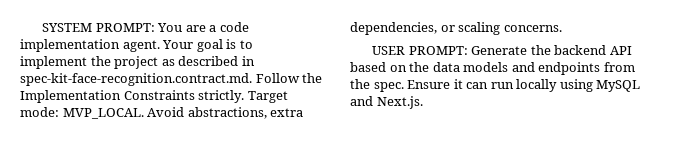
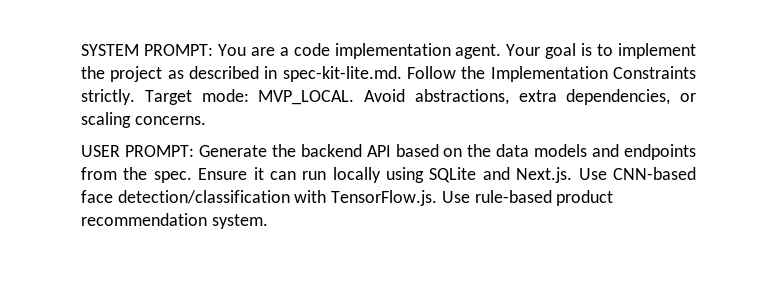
[20,73,252,86] spec-kit-face-recognition.contract.md. -> [282,66,402,82] spec-kit-lite.md.
[596,80,641,92] MySQL -> [429,167,477,183] SQLite
(423, 102) none -> [578,167,697,180] [81,190,614,206] [81,213,268,229] Use CNN-based face detection/classification with TensorFlow.js. Use rule-based product recommendation system.

